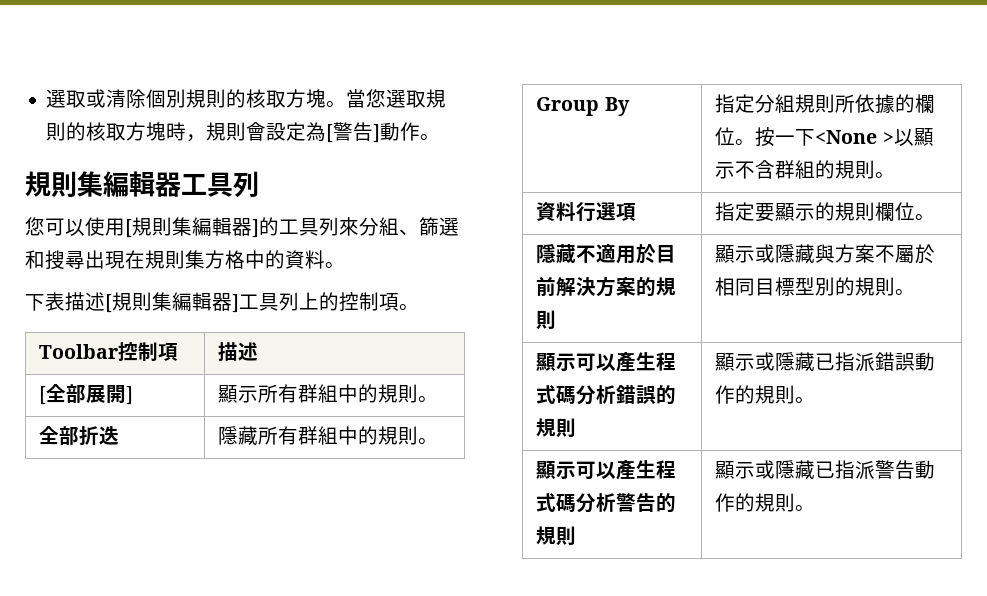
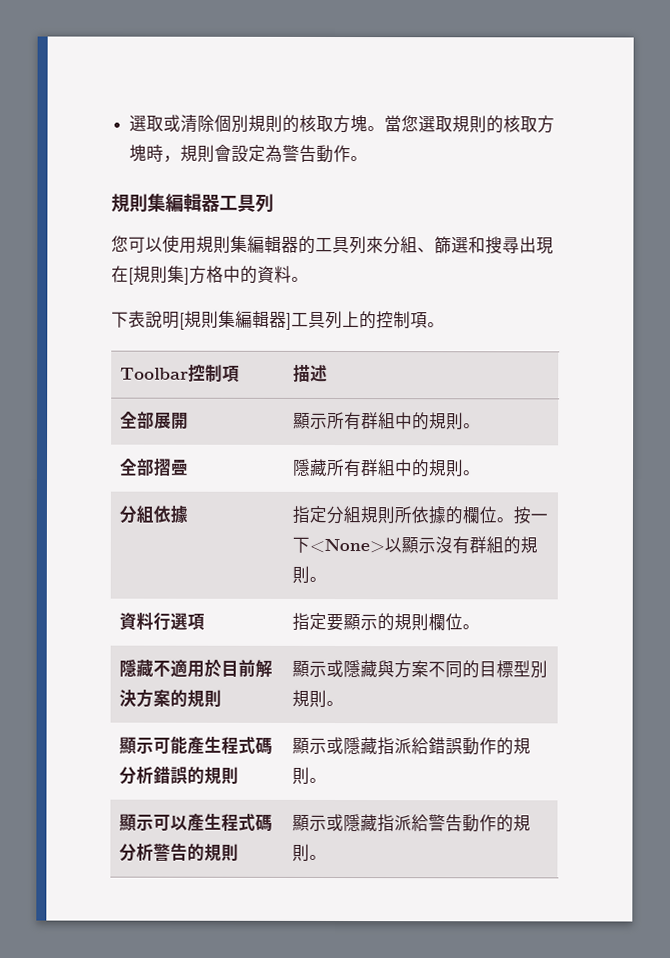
[326,122,381,143] [警告] -> [282,144,318,162] 警告
[125,217,259,238] [規則集編輯器] -> [196,235,299,254] 規則集編輯器
[145,250,205,269] 規則集 -> [128,265,190,285] [規則集]
[65,292,105,311] 描述 -> [145,310,180,329] 說明
[39,386,47,405] [ -> (328, 373) none
[126,386,134,405] ] -> (189, 420) none
[79,426,120,446] 折迭 -> [153,457,189,477] 摺疊
[536,97,630,116] Group By -> [118,505,188,524] 分組依據
[815,128,934,146] [715,160,776,179] <None >以顯示不含 -> [308,536,470,555] <None>以顯示沒有
[895,244,936,264] [715,277,756,296] 屬於相同 -> [444,660,480,679] 同的
[835,277,916,296] [536,353,617,371] 的規則。 // 顯示可以 -> [291,689,344,708] [118,735,188,755] 規則。 // 顯示可能
[815,352,876,371] 已指派 -> [376,737,429,756] 指派給
[815,460,876,479] 已指派 -> [376,814,429,833] 指派給

